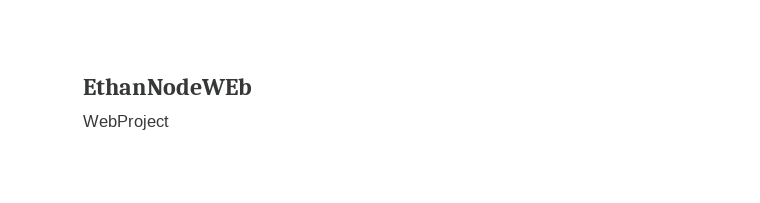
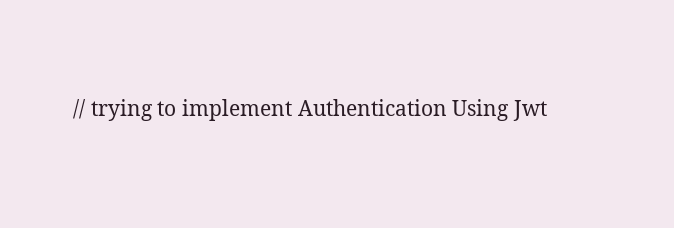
[83,78,252,95] [83,115,169,130] EthanNodeWEb // WebProject -> [73,99,548,121] // trying to implement Authentication Using Jwt

